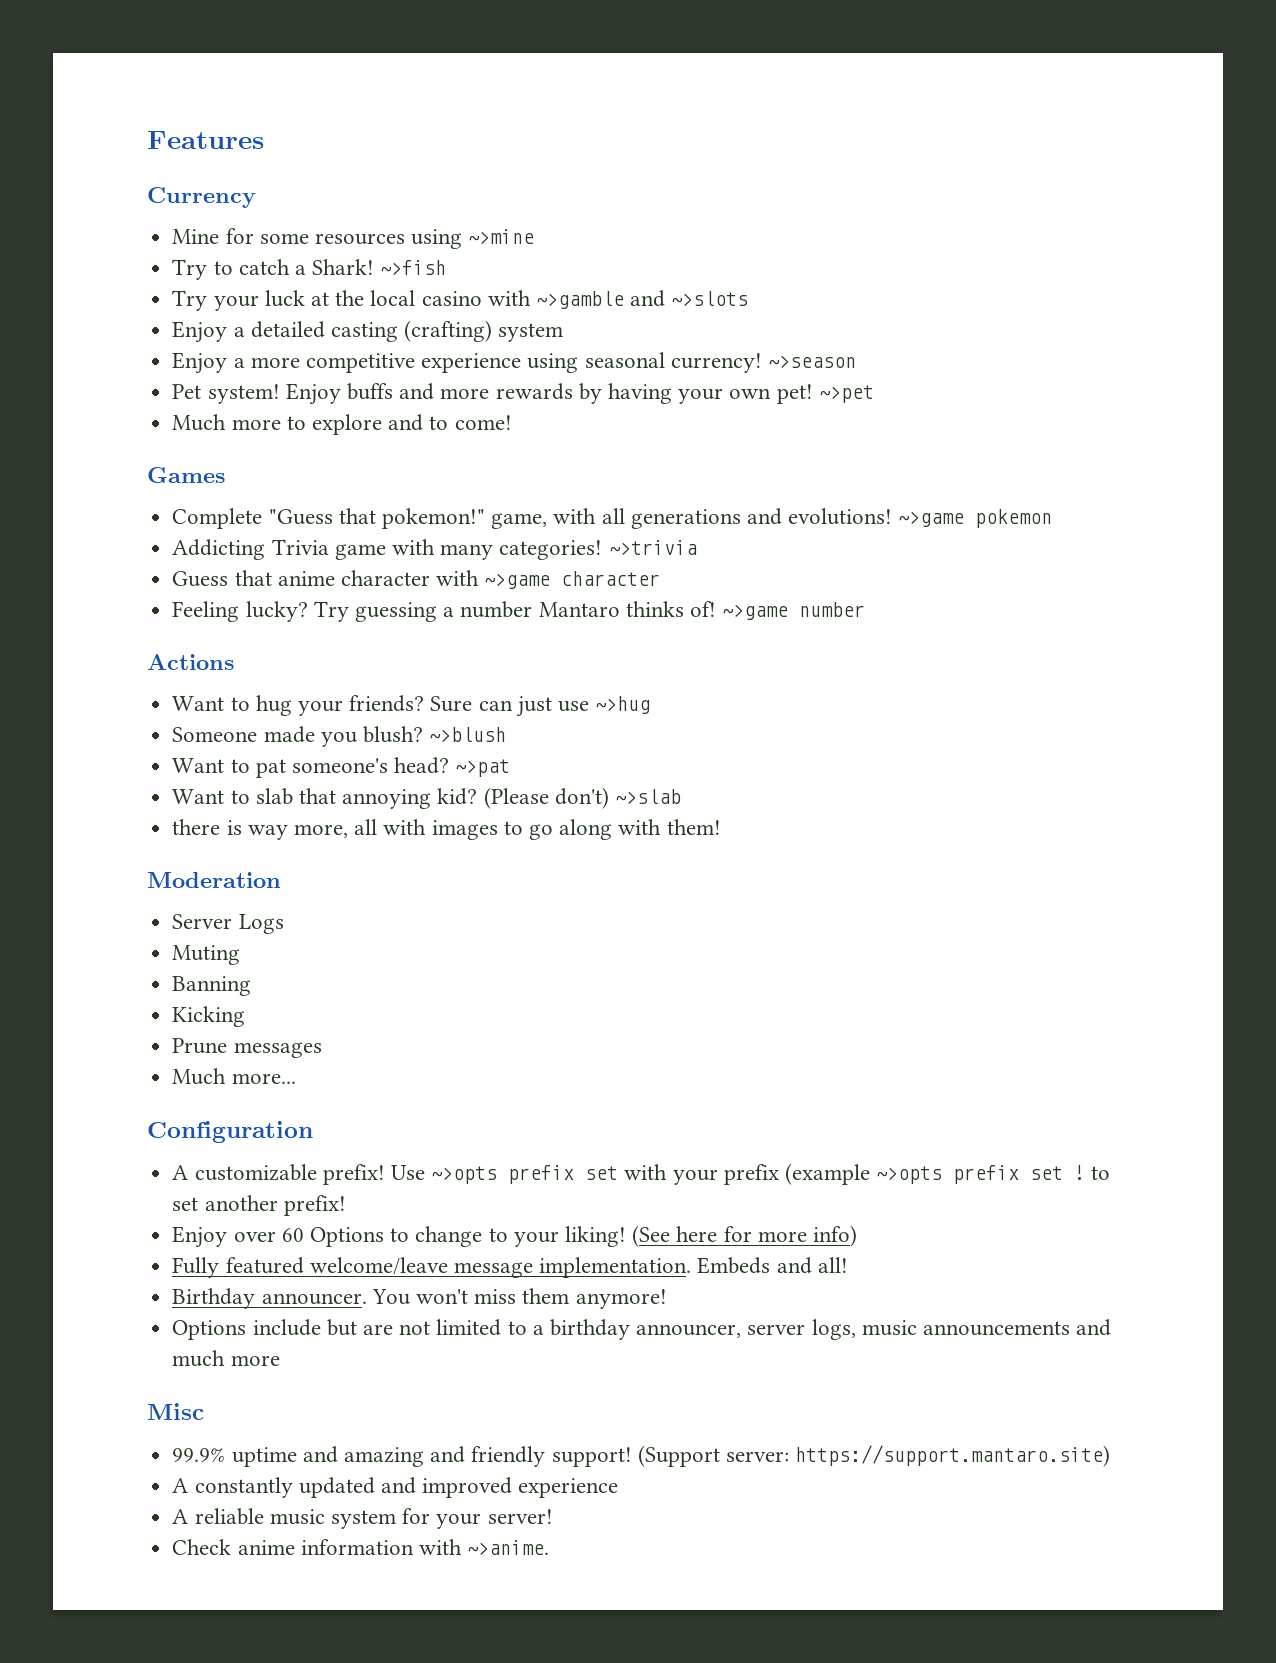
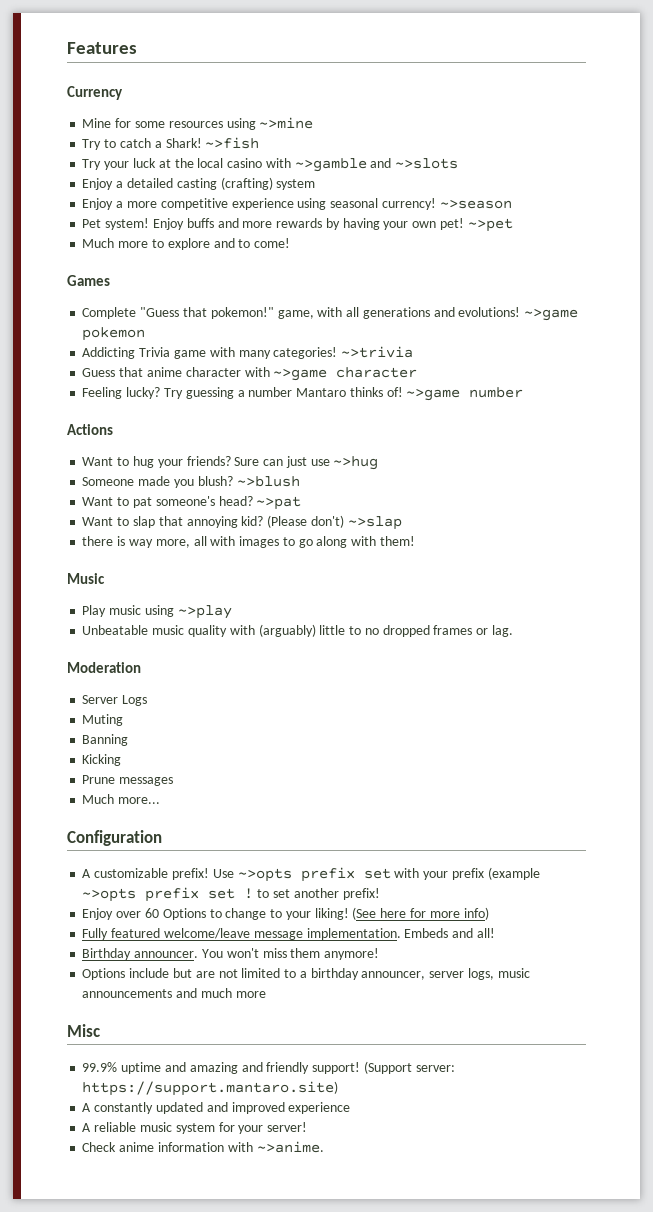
[255,788,293,805] slab -> [132,516,155,528] slap
[614,789,681,804] ~>slab -> [347,516,402,530] ~>slap
(721, 827) none -> [67,573,105,584] [82,605,232,619] [82,624,513,637] // Music // Play music using ~>play // Unbeatable music quality with (arguably) little to no dropped frames or lag.

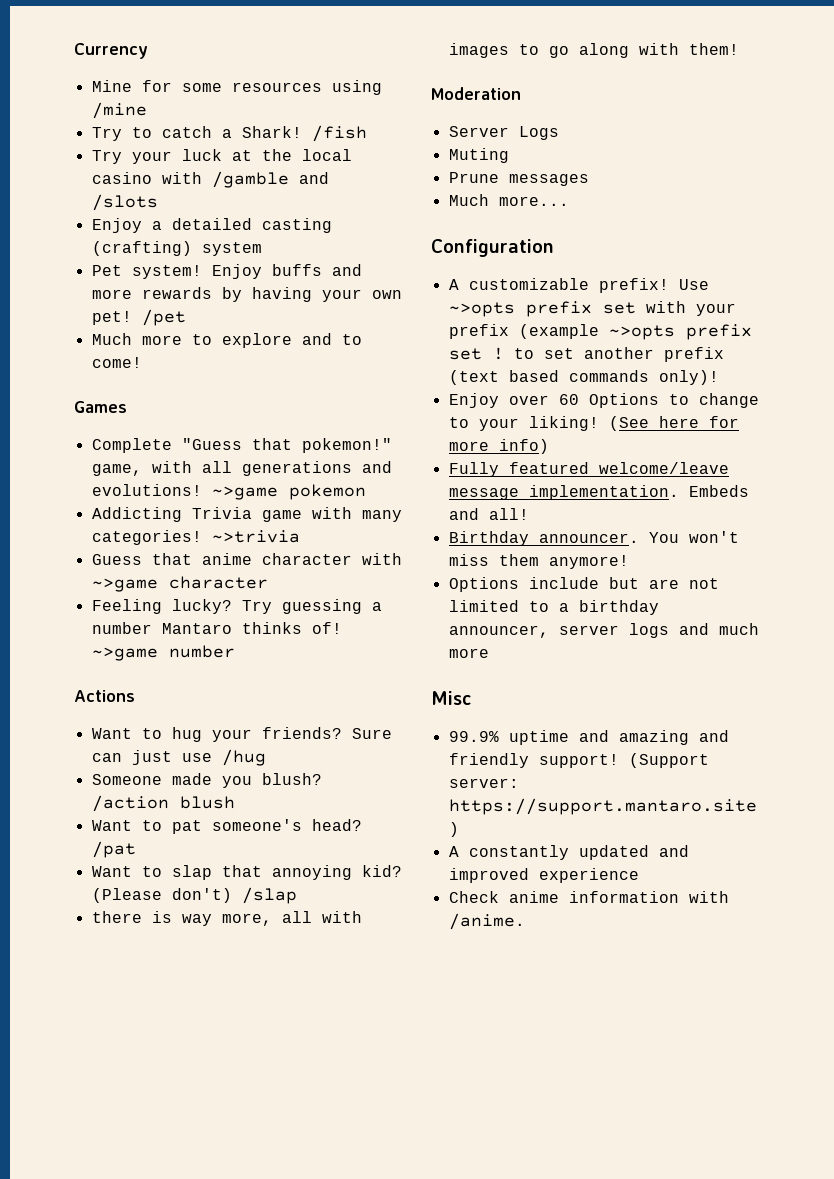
[67,42,137,54] Features // -> (74, 51) none
[259,117,314,129] ~>mine -> [91,102,147,119] /mine
[205,137,260,149] ~>fish -> [311,125,367,142] /fish
[294,158,459,172] ~>gamble and ~>slots -> [211,171,329,188] [91,194,158,211] /gamble and /slots
[82,198,512,210] // Enjoy a more competitive experience using seasonal currency! ~>season -> (262, 249) none
[467,218,513,232] ~>pet -> [141,309,186,326] /pet
[333,456,379,470] ~>hug -> [221,749,266,766] /hug
[236,476,300,487] ~>blush -> [91,795,235,812] /action blush
[256,496,302,510] ~>pat -> [91,841,136,858] /pat
[347,516,402,530] ~>slap -> [241,887,297,904] /slap
[67,573,105,584] [82,605,232,619] [82,624,513,637] // Music // Play music using ~>play // Unbeatable music quality with (arguably) little to no dropped frames or lag. -> (739, 49) none
[82,734,129,746] [82,754,122,766] // Banning // Kicking -> (509, 155) none
[342,888,380,900] prefix! -> [663,347,724,362] [448,370,719,385] prefix (text based commands only)!
[467,968,530,980] [82,989,173,998] logs, music announcements -> [628,623,669,638] logs
[82,1122,308,1134] // A reliable music system for your server! -> (639, 875) none
[256,1141,324,1153] ~>anime. -> [448,913,525,930] /anime.

